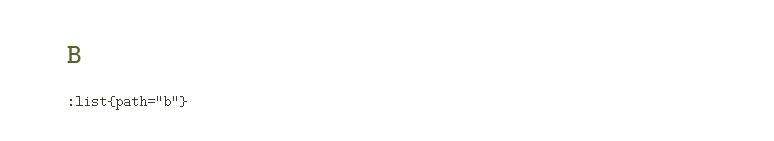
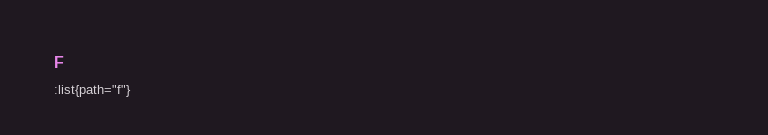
[67,46,82,63] [67,95,187,110] B // :list{path="b"} -> [54,56,64,68] [54,85,131,97] F // :list{path="f"}

